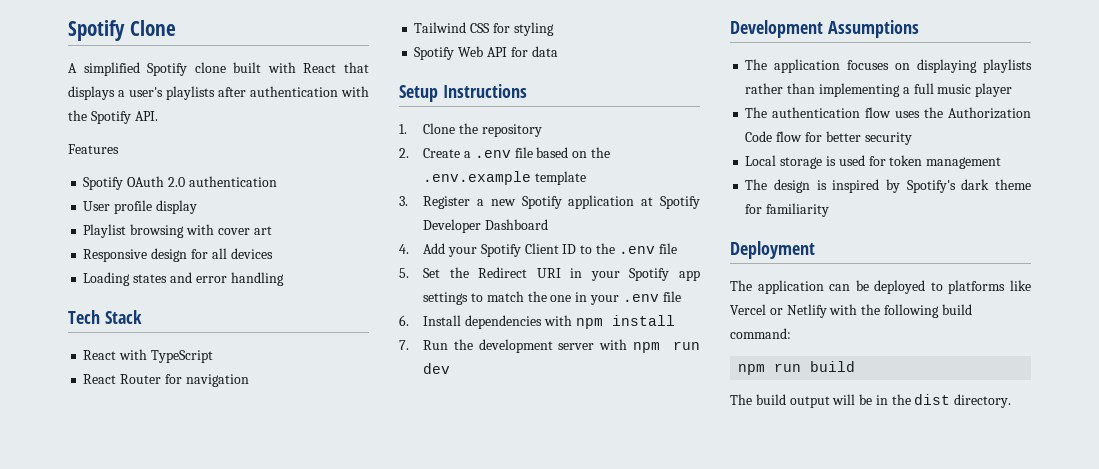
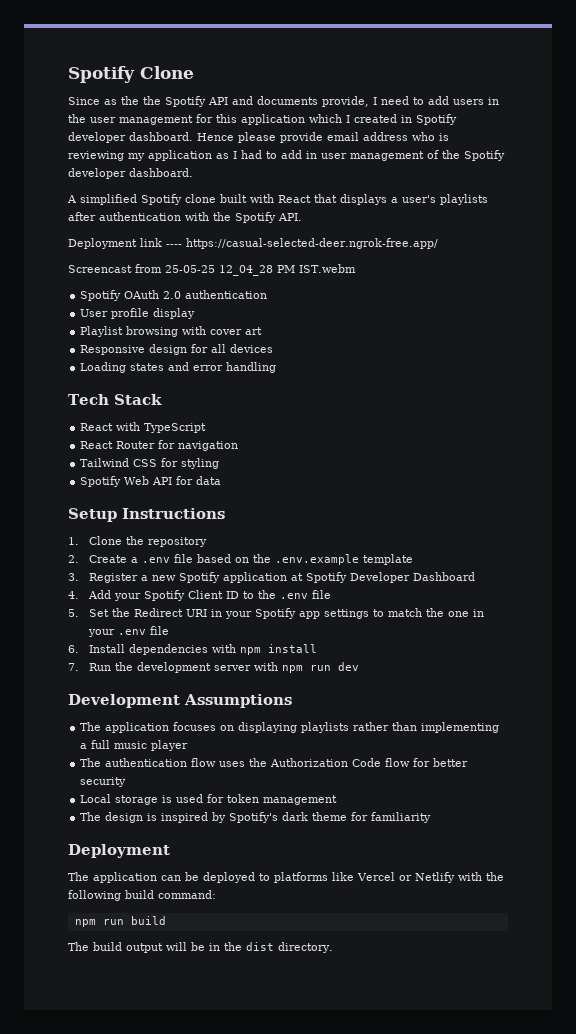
(176, 28) none -> [68,96,499,107] [68,114,457,125] [68,132,449,143] [68,150,505,161] [68,168,193,179] // Since as the the Spotify API and documents provide, I need to add users in the user management for this application which I created in Spotify developer dashboard. Hence please provide email address who is reviewing my application as I had to add in user management of the Spotify developer dashboard.
[68,144,119,154] Features -> [68,238,438,249] [68,264,356,276] Deployment link ---- https://casual-selected-deer.ngrok-free.app/ // Screencast from 25-05-25 12_04_28 PM IST.webm

